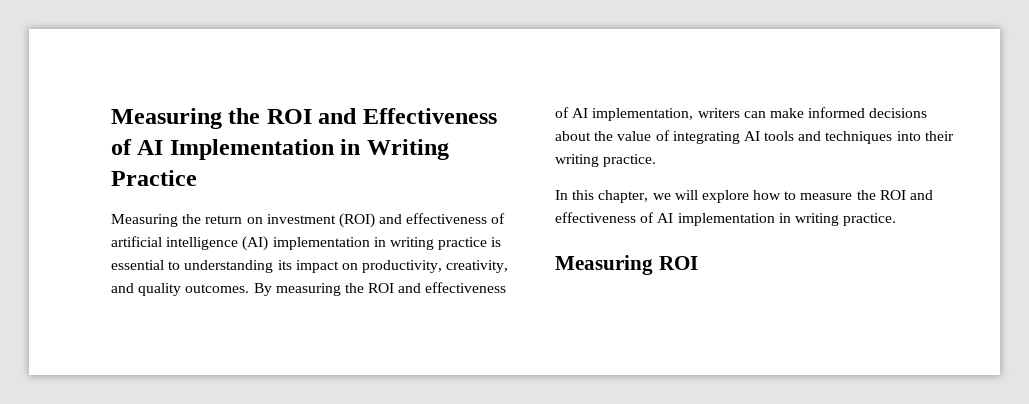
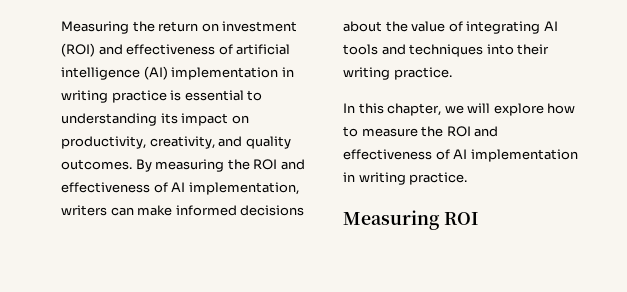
[111,108,497,129] [111,139,449,160] [111,170,197,186] [111,214,202,227] Measuring the ROI and Effectiveness of AI Implementation in Writing Practice // Measuring the -> [61,21,155,34] Measuring the

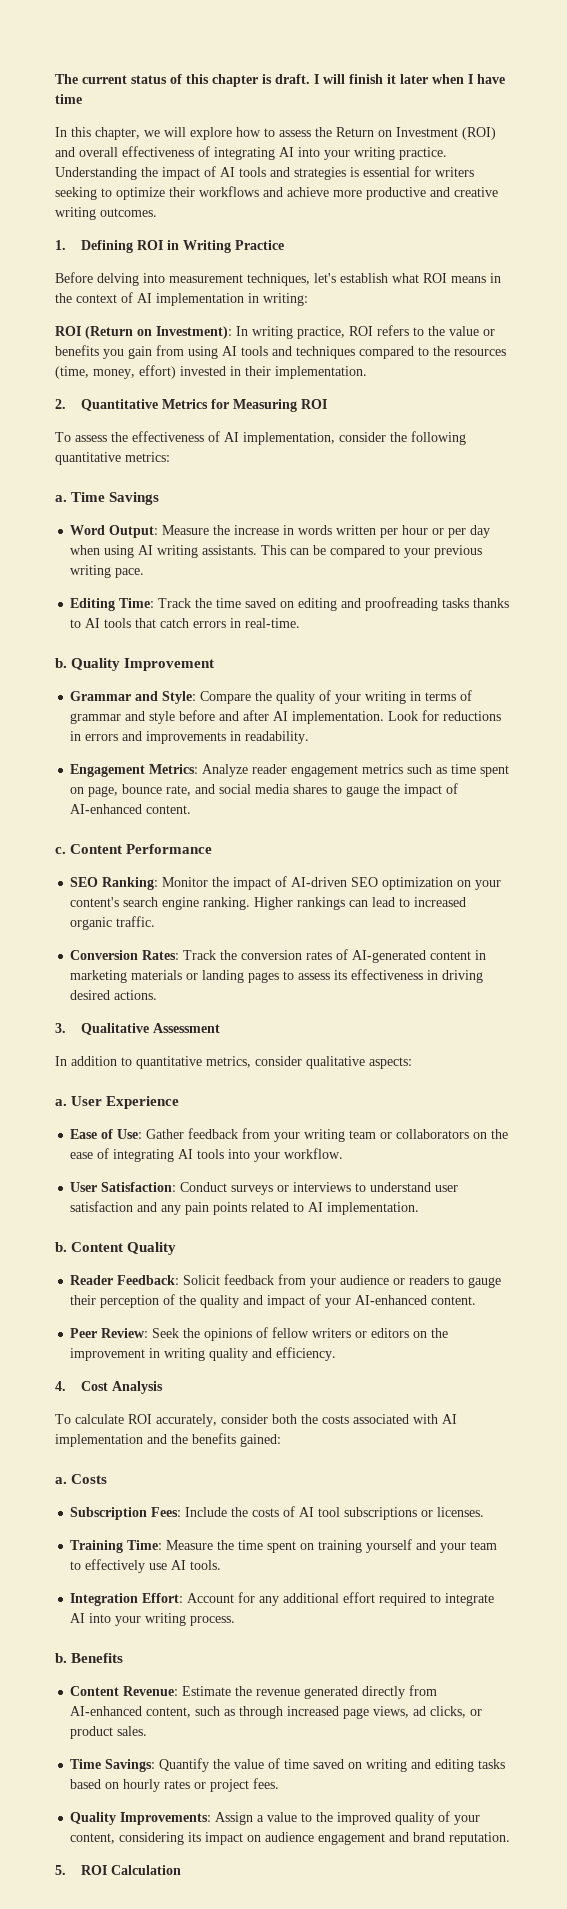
[61,21,298,34] [61,43,291,57] [61,66,294,80] [61,90,263,103] [61,113,249,126] [61,136,291,149] [61,159,305,172] [61,182,299,195] [61,205,305,216] [343,21,558,34] [343,44,550,57] [343,67,452,80] Measuring the return on investment (ROI) and effectiveness of artificial intelligence (AI) implementation in writing practice is essential to understanding its impact on productivity, creativity, and quality outcomes. By measuring the ROI and effectiveness of AI implementation, writers can make informed decisions about the value of integrating AI tools and techniques into their writing practice. -> [55,74,505,87] [55,94,82,104] The current status of this chapter is draft. I will finish it later when I have time
[361,126,499,137] [343,149,578,162] [343,172,468,185] [343,210,478,230] measure the ROI and effectiveness of AI implementation in writing practice. // Measuring ROI -> [279,127,496,140] [55,146,447,160] [55,166,474,180] [55,186,498,200] [55,207,157,220] [55,240,285,253] [55,272,501,286] [55,292,308,306] [55,325,495,339] [55,345,506,359] [55,365,367,379] [55,399,328,412] [55,431,466,445] [55,452,170,465] [55,492,160,505] [70,525,491,538] [70,545,483,558] [70,565,145,578] [70,597,510,611] [70,618,301,628] [55,658,215,671] [70,690,473,704] [70,710,502,724] [70,731,310,744] [70,764,510,777] [70,783,459,797] [70,804,192,814] [55,844,213,854] [70,876,502,890] [70,897,467,910] [70,916,156,930] [70,949,487,963] [70,969,484,983] [70,990,158,1000] [55,1023,221,1035] [55,1056,412,1069] [55,1096,180,1109] [70,1128,509,1142] [70,1148,344,1162] [70,1182,459,1195] [70,1201,420,1215] [55,1242,177,1255] [70,1274,502,1288] [70,1294,477,1308] [70,1327,449,1341] [70,1347,337,1361] [55,1381,164,1394] [55,1414,457,1427] [55,1433,281,1447] [55,1474,108,1484] [70,1506,485,1520] [70,1539,498,1553] [70,1559,222,1573] [70,1592,495,1606] [70,1613,236,1626] [55,1653,124,1663] [70,1685,438,1699] [70,1706,483,1719] [70,1726,148,1739] [70,1758,506,1772] [70,1778,280,1792] [70,1811,481,1825] [70,1832,511,1845] [55,1865,182,1875] assess the Return on Investment (ROI) and overall effectiveness of integrating AI into your writing practice. Understanding the impact of AI tools and strategies is essential for writers seeking to optimize their workflows and achieve more productive and creative writing outcomes. // 1. Defining ROI in Writing Practice // Before delving into measurement techniques, let's establish what ROI means in the context of AI implementation in writing: // ROI (Return on Investment): In writing practice, ROI refers to the value or benefits you gain from using AI tools and techniques compared to the resources (time, money, effort) invested in their implementation. // 2. Quantitative Metrics for Measuring ROI // To assess the effectiveness of AI implementation, consider the following quantitative metrics: // a. Time Savings // Word Output: Measure the increase in words written per hour or per day when using AI writing assistants. This can be compared to your previous writing pace. // Editing Time: Track the time saved on editing and proofreading tasks thanks to AI tools that catch errors in real-time. // b. Quality Improvement // Grammar and Style: Compare the quality of your writing in terms of grammar and style before and after AI implementation. Look for reductions in errors and improvements in readability. // Engagement Metrics: Analyze reader engagement metrics such as time spent on page, bounce rate, and social media shares to gauge the impact of AI-enhanced content. // c. Content Performance // SEO Ranking: Monitor the impact of AI-driven SEO optimization on your content's search engine ranking. Higher rankings can lead to increased organic traffic. // Conversion Rates: Track the conversion rates of AI-generated content in marketing materials or landing pages to assess its effectiveness in driving desired actions. // 3. Qualitative Assessment // In addition to quantitative metrics, consider qualitative aspects: // a. User Experience // Ease of Use: Gather feedback from your writing team or collaborators on the ease of integrating AI tools into your workflow. // User Satisfaction: Conduct surveys or interviews to understand user satisfaction and any pain points related to AI implementation. // b. Content Quality // Reader Feedback: Solicit feedback from your audience or readers to gauge their perception of the quality and impact of your AI-enhanced content. // Peer Review: Seek the opinions of fellow writers or editors on the improvement in writing quality and efficiency. // 4. Cost Analysis // To calculate ROI accurately, consider both the costs associated with AI implementation and the benefits gained: // a. Costs // Subscription Fees: Include the costs of AI tool subscriptions or licenses. // Training Time: Measure the time spent on training yourself and your team to effectively use AI tools. // Integration Effort: Account for any additional effort required to integrate AI into your writing process. // b. Benefits // Content Revenue: Estimate the revenue generated directly from AI-enhanced content, such as through increased page views, ad clicks, or product sales. // Time Savings: Quantify the value of time saved on writing and editing tasks based on hourly rates or project fees. // Quality Improvements: Assign a value to the improved quality of your content, considering its impact on audience engagement and brand reputation. // 5. ROI Calculation

